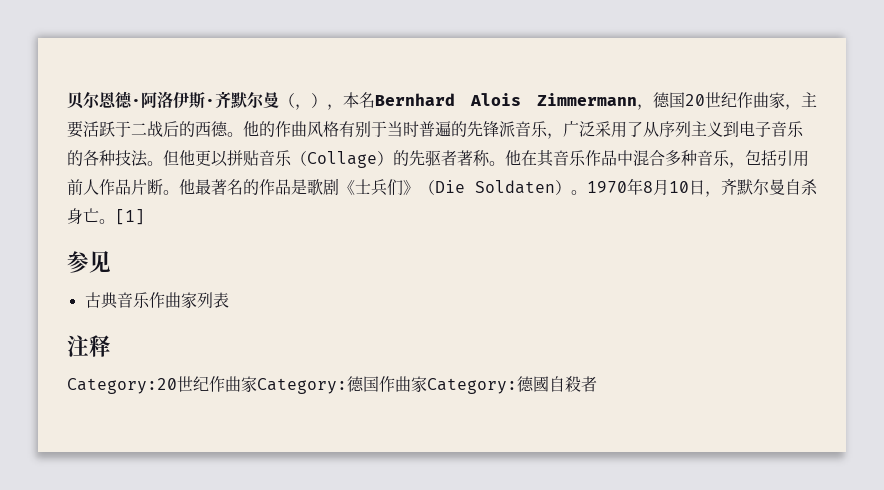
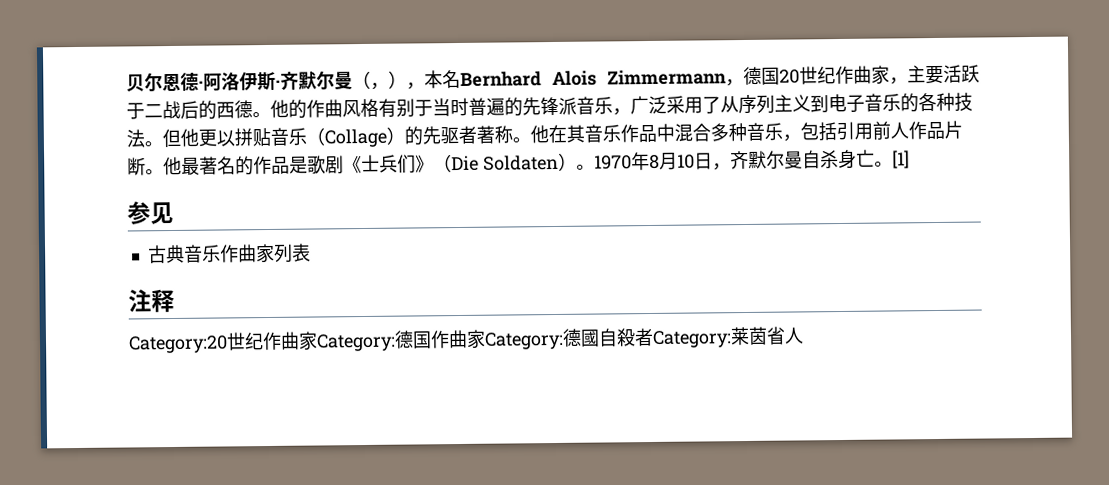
(597, 384) none -> [652,326,804,348] Category:莱茵省人

